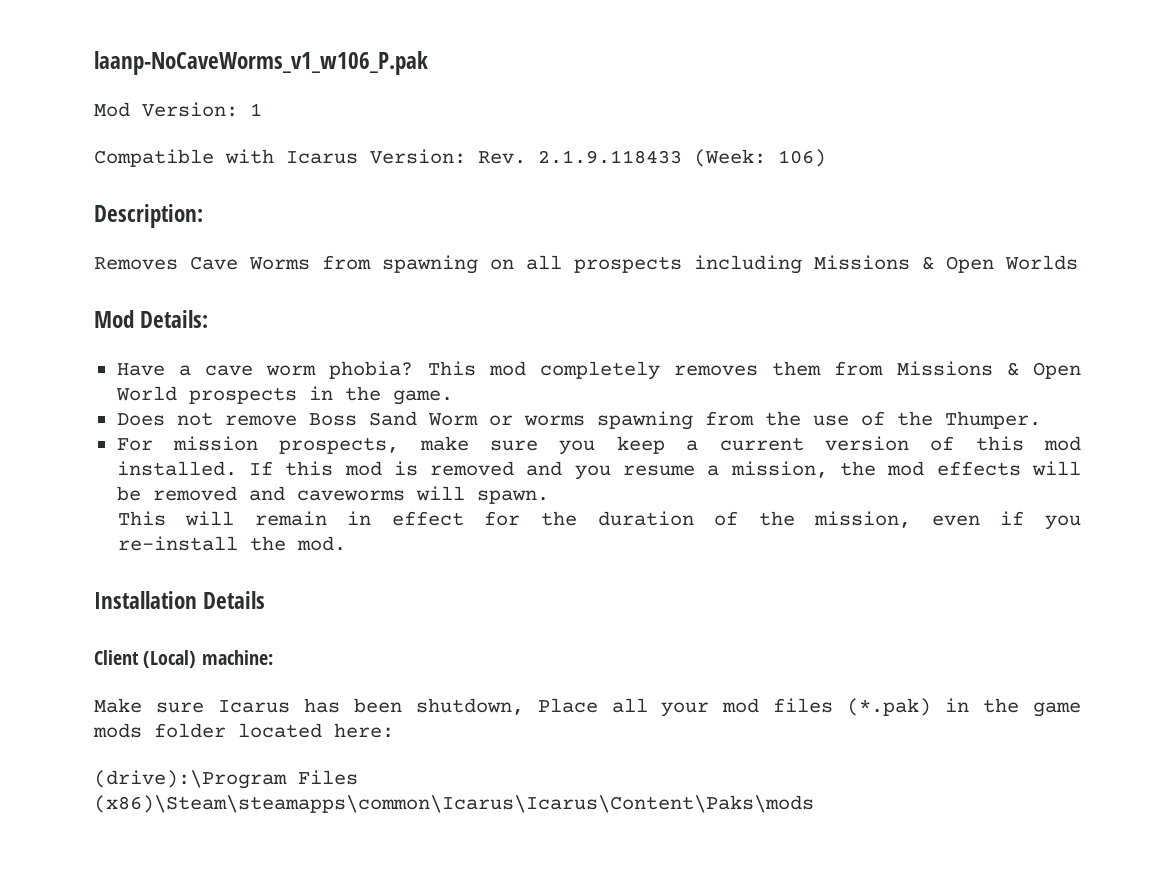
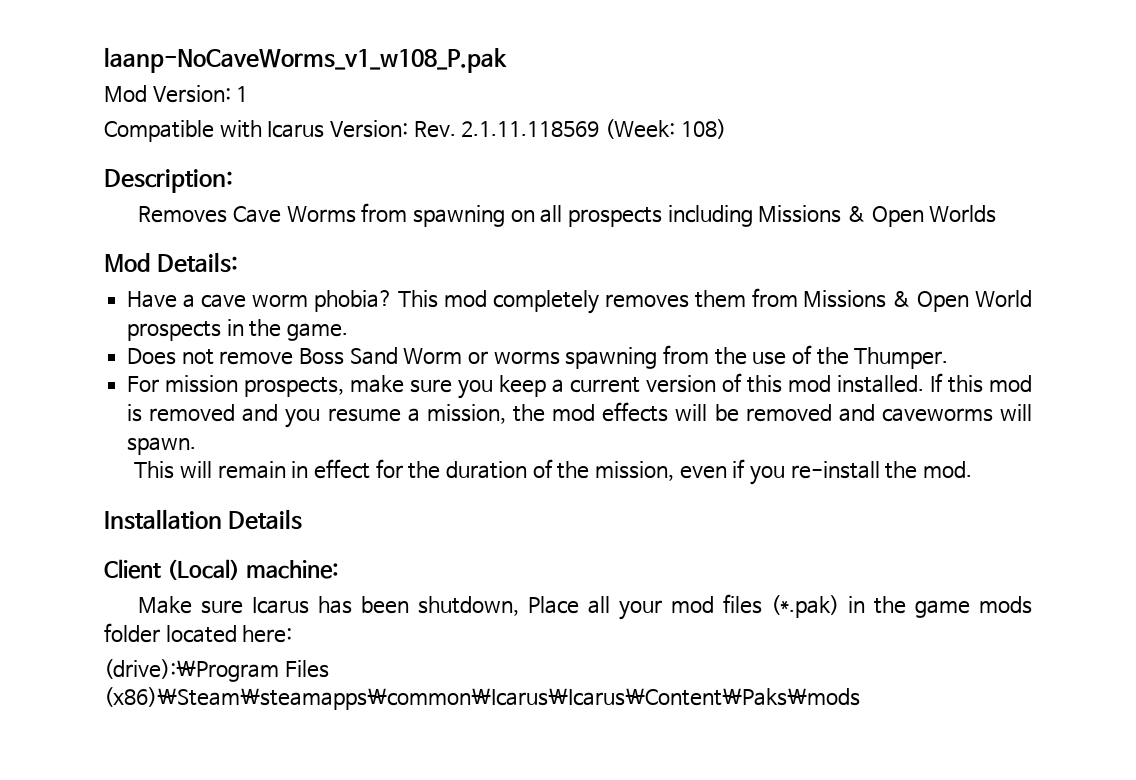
[94,51,428,75] laanp-NoCaveWorms_v1_w106_P.pak -> [104,47,507,73] laanp-NoCaveWorms_v1_w108_P.pak
[538,149,826,167] 2.1.9.118433 (Week: 106) -> [461,119,726,139] 2.1.11.118569 (Week: 108)

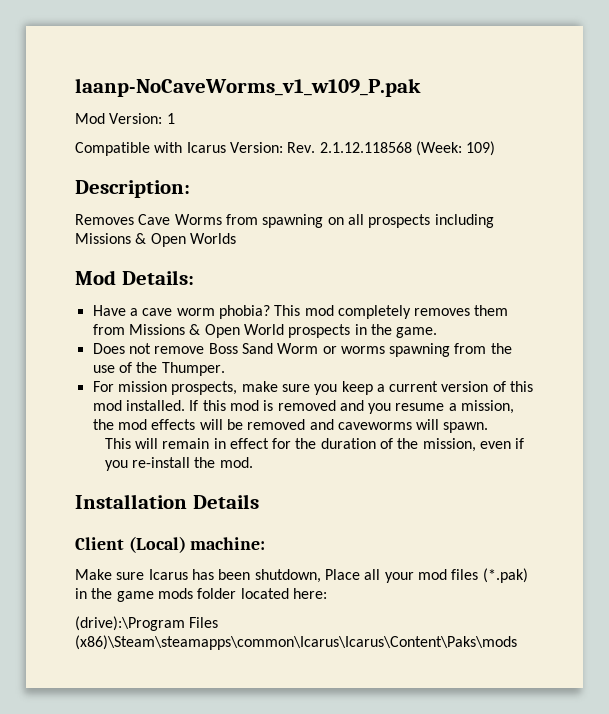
[104,47,507,73] laanp-NoCaveWorms_v1_w108_P.pak -> [75,78,421,97] laanp-NoCaveWorms_v1_w109_P.pak
[461,119,726,139] 2.1.11.118569 (Week: 108) -> [319,141,496,156] 2.1.12.118568 (Week: 109)

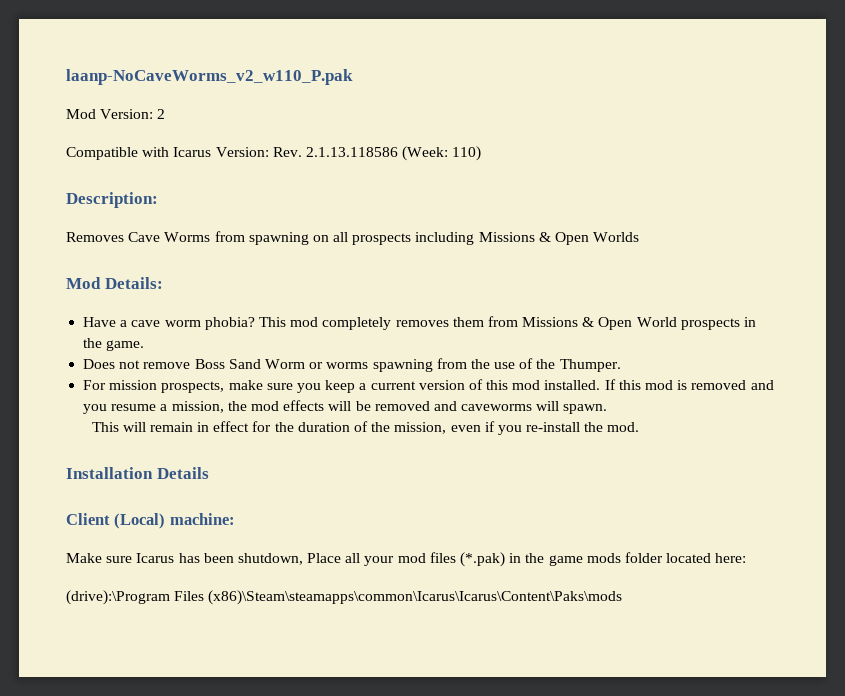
[75,78,421,97] laanp-NoCaveWorms_v1_w109_P.pak -> [66,69,353,85] laanp-NoCaveWorms_v2_w110_P.pak
[166,113,175,124] 1 -> [157,109,166,119] 2
[319,141,496,156] 2.1.12.118568 (Week: 109) -> [305,146,482,161] 2.1.13.118586 (Week: 110)

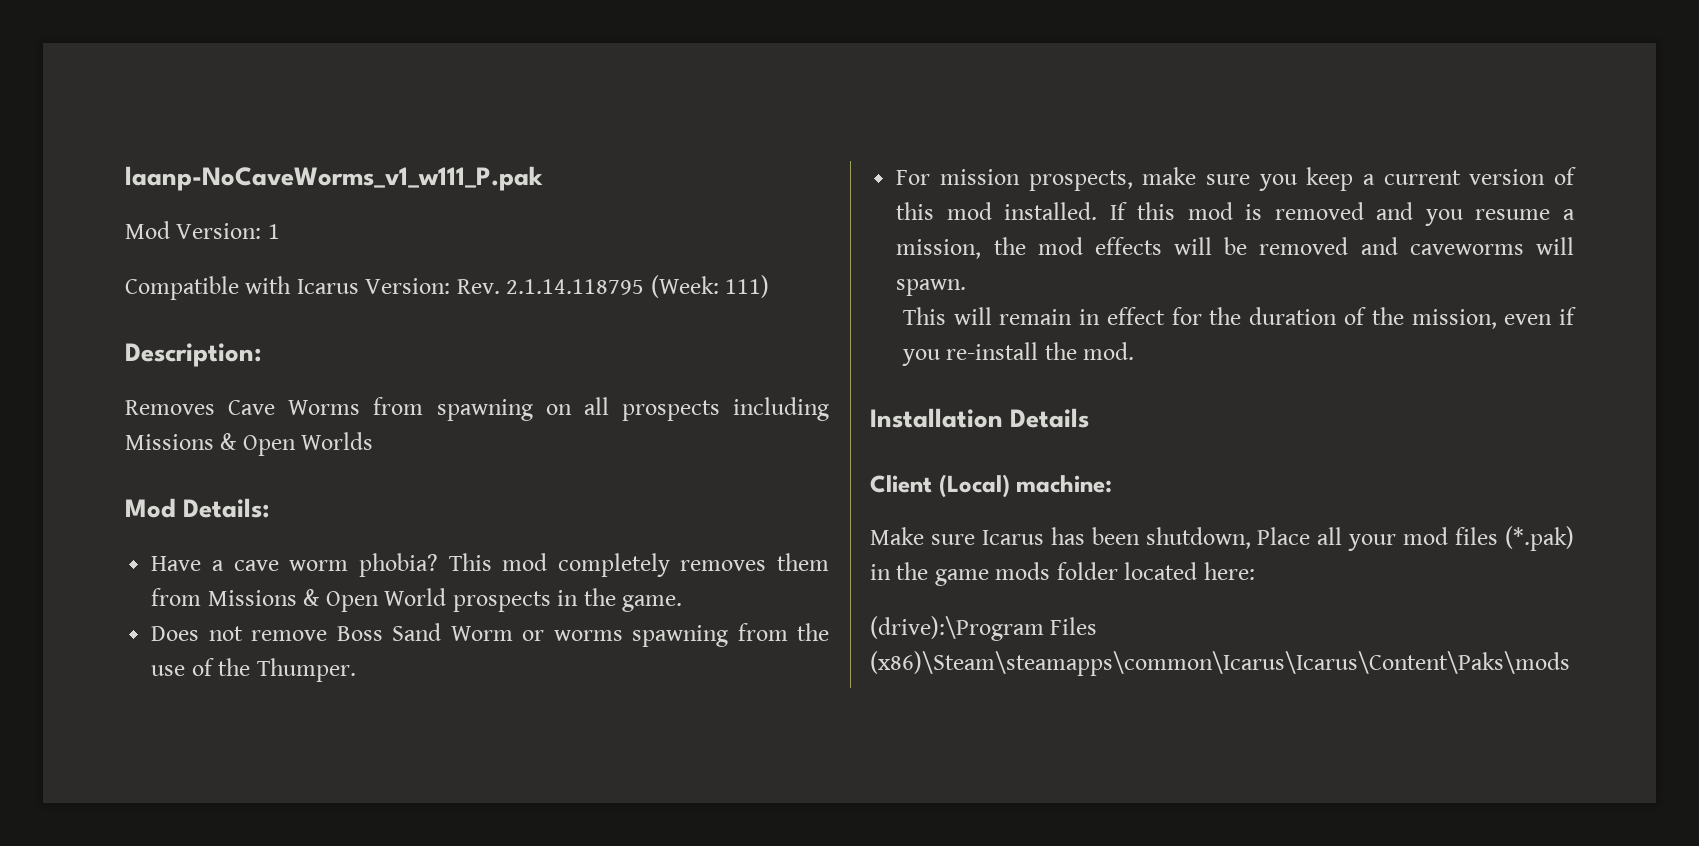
[66,69,353,85] laanp-NoCaveWorms_v2_w110_P.pak -> [125,166,543,191] laanp-NoCaveWorms_v1_w111_P.pak
[157,109,166,119] 2 -> [267,224,280,239] 1
[305,146,482,161] 2.1.13.118586 (Week: 110) -> [506,275,770,298] 2.1.14.118795 (Week: 111)

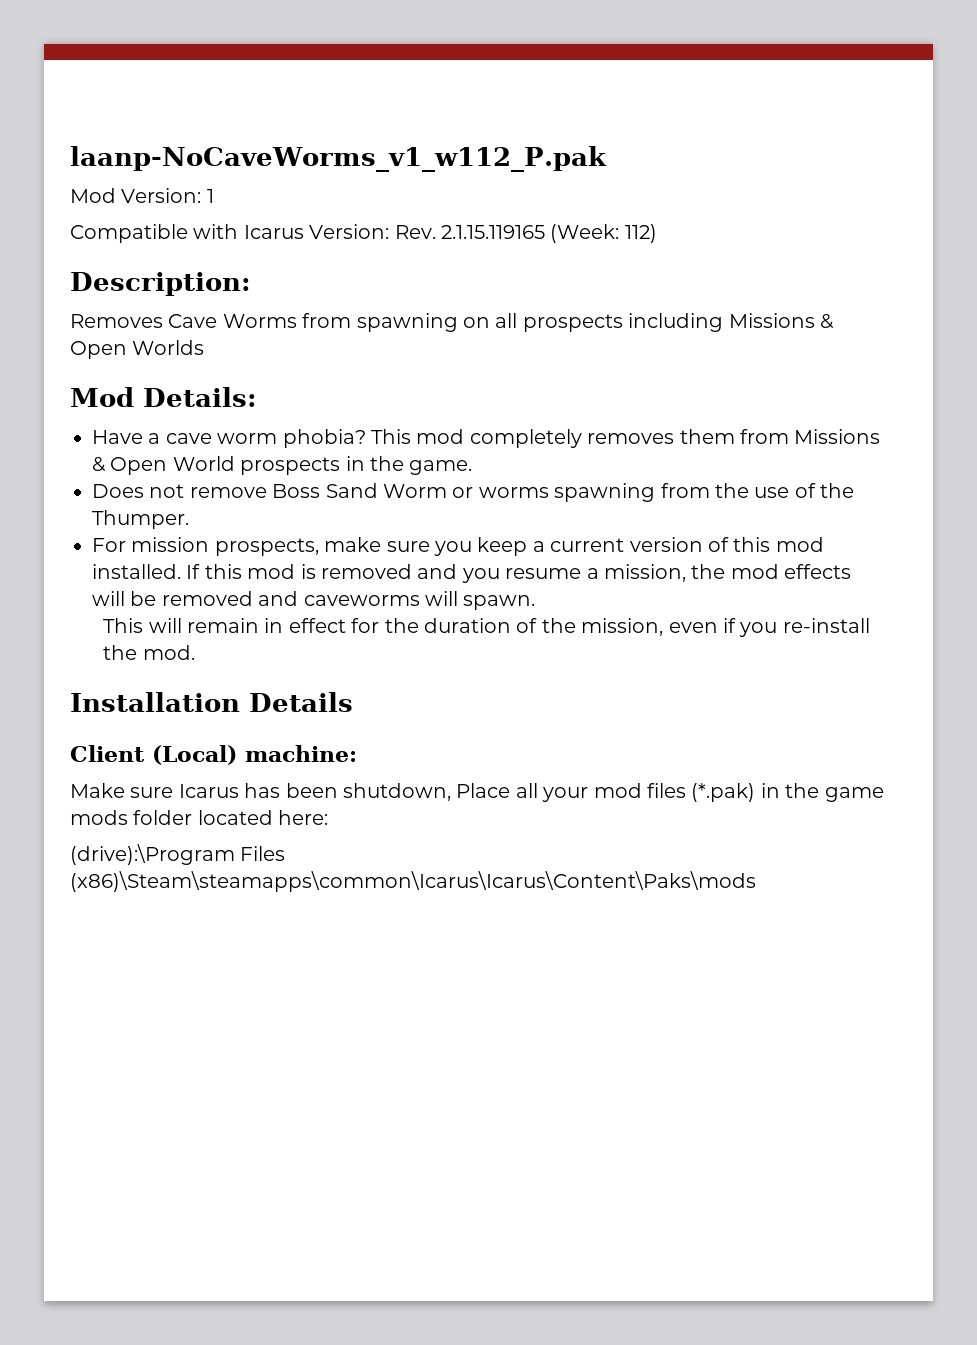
[125,166,543,191] laanp-NoCaveWorms_v1_w111_P.pak -> [70,146,607,172] laanp-NoCaveWorms_v1_w112_P.pak
[506,275,770,298] 2.1.14.118795 (Week: 111) -> [441,224,657,243] 2.1.15.119165 (Week: 112)

